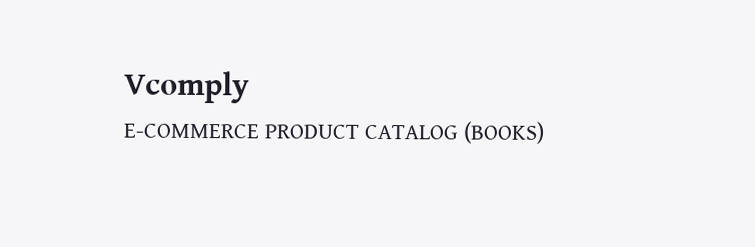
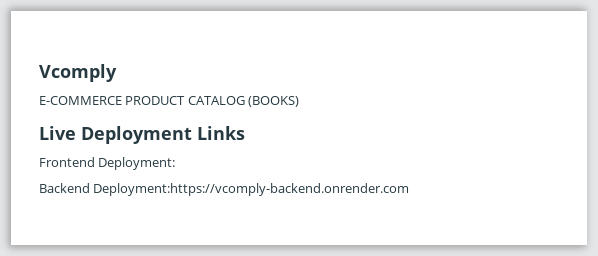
(546, 132) none -> [39,126,245,144] [39,157,176,170] [39,183,410,196] // Live Deployment Links // Frontend Deployment: // Backend Deployment:https://vcomply-backend.onrender.com

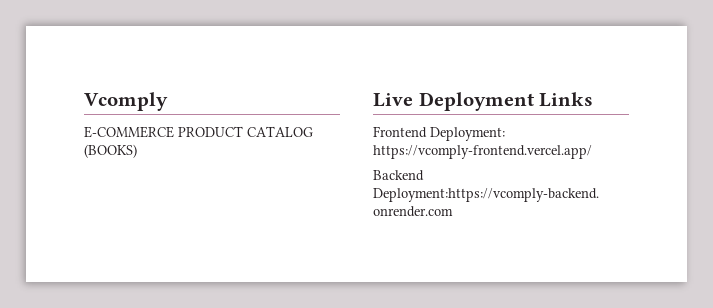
(176, 163) none -> [373,145,592,159] https://vcomply-frontend.vercel.app/

